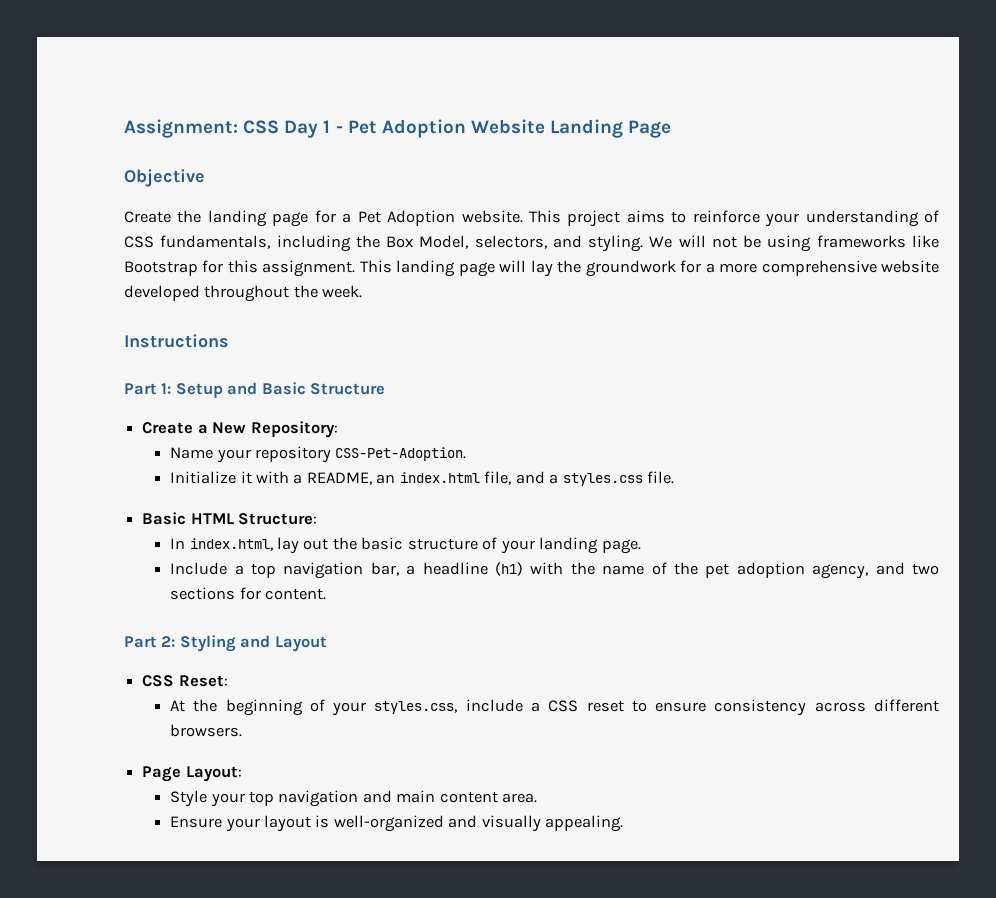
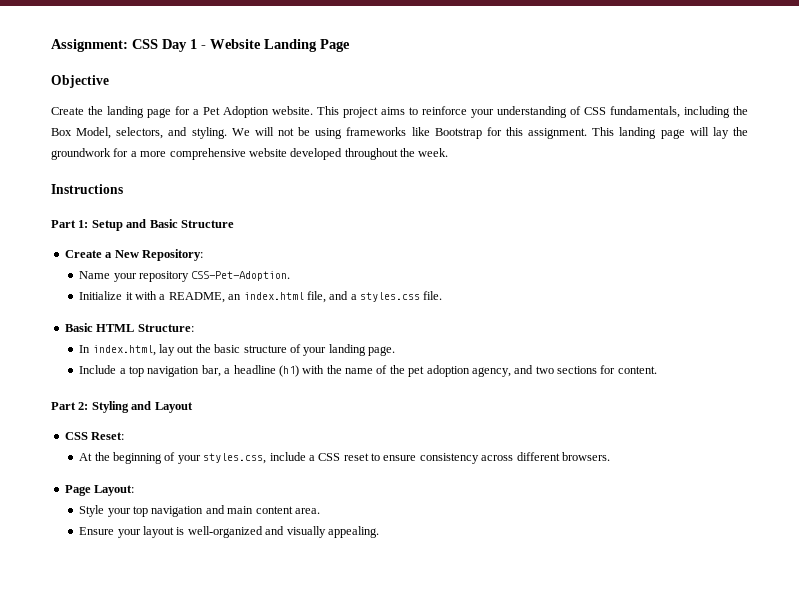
[347,119,466,138] Pet Adoption -> (206, 47) none

